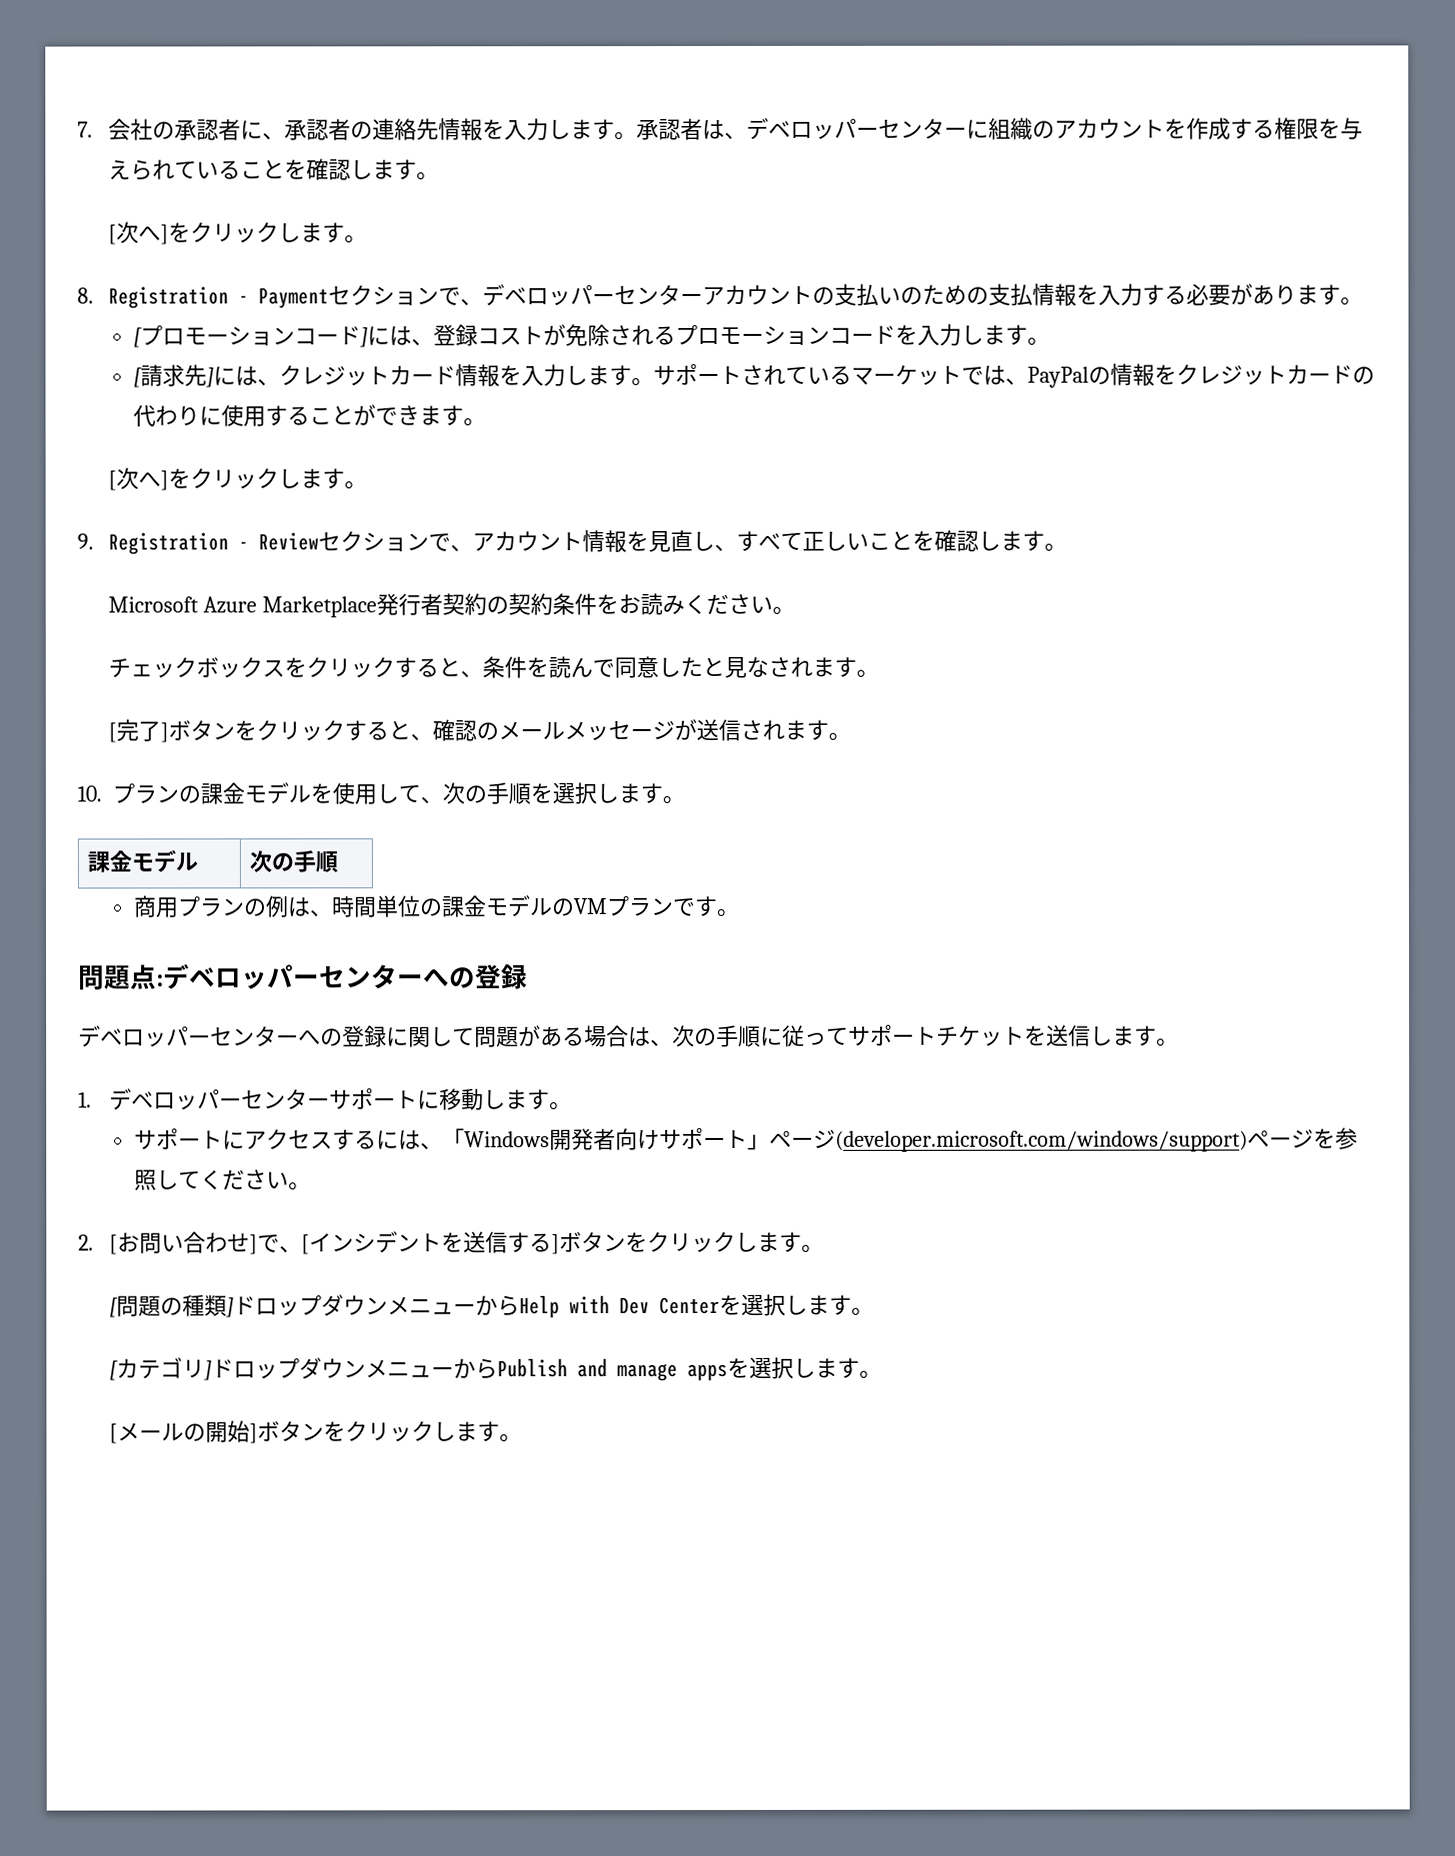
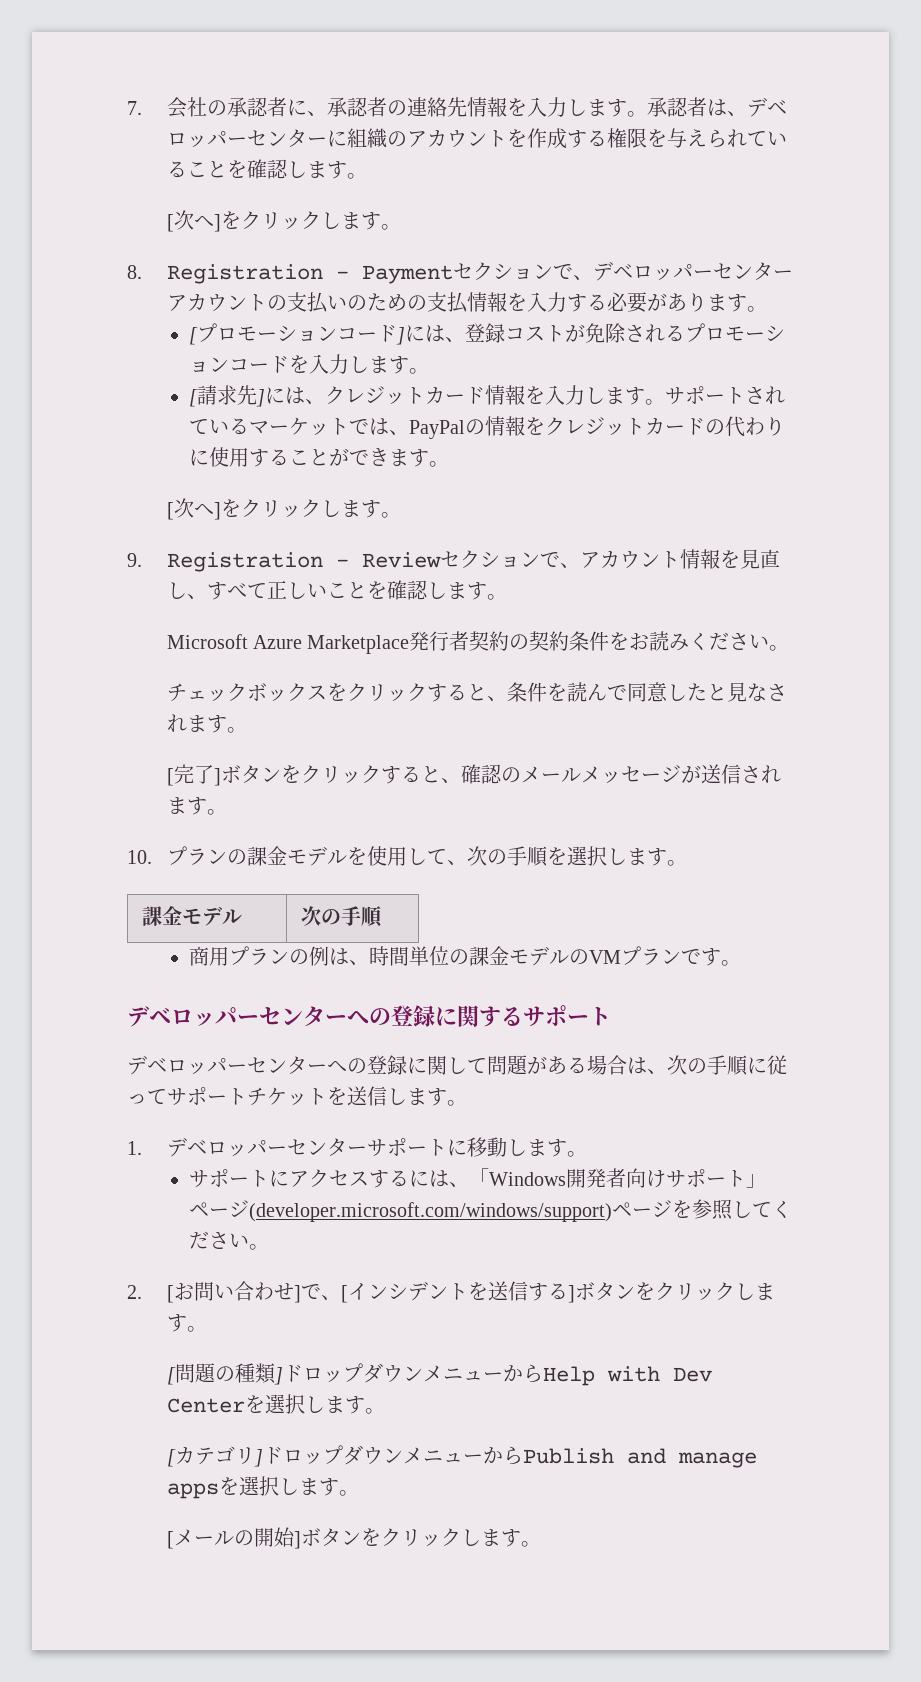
[78,963,528,990] 問題点:デベロッパーセンターへの登録 -> [127,1005,611,1027] デベロッパーセンターへの登録に関するサポート

